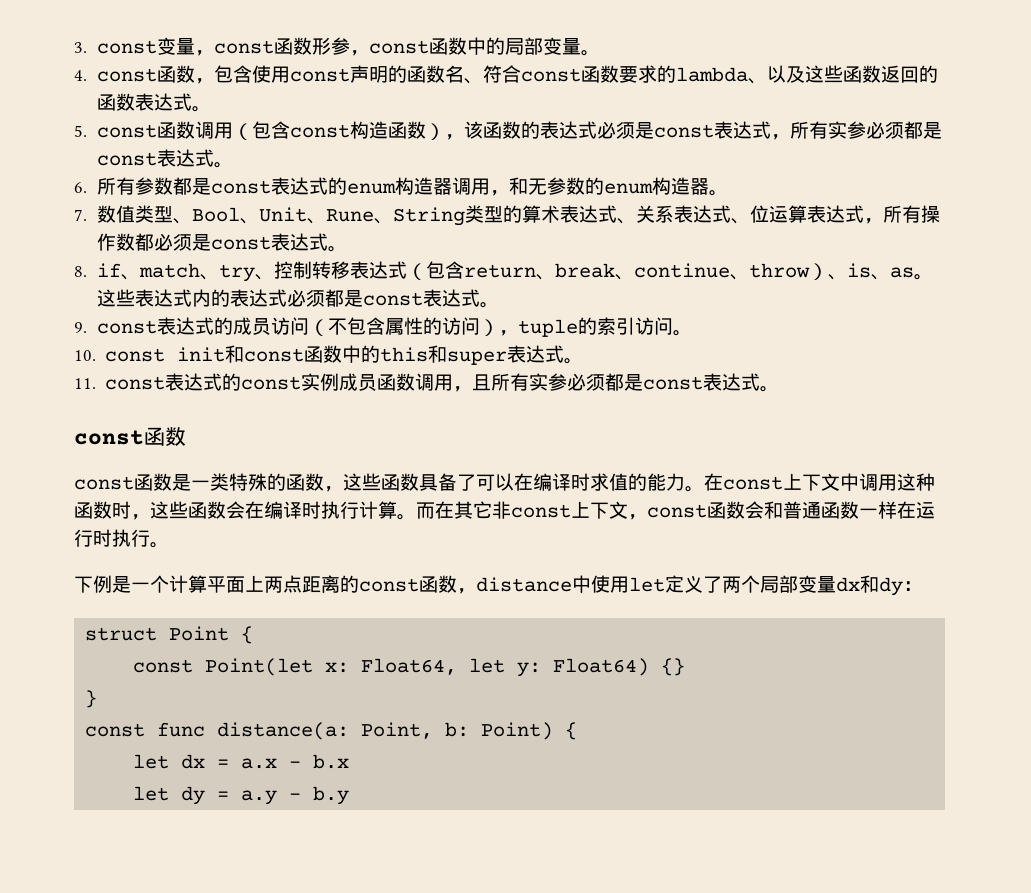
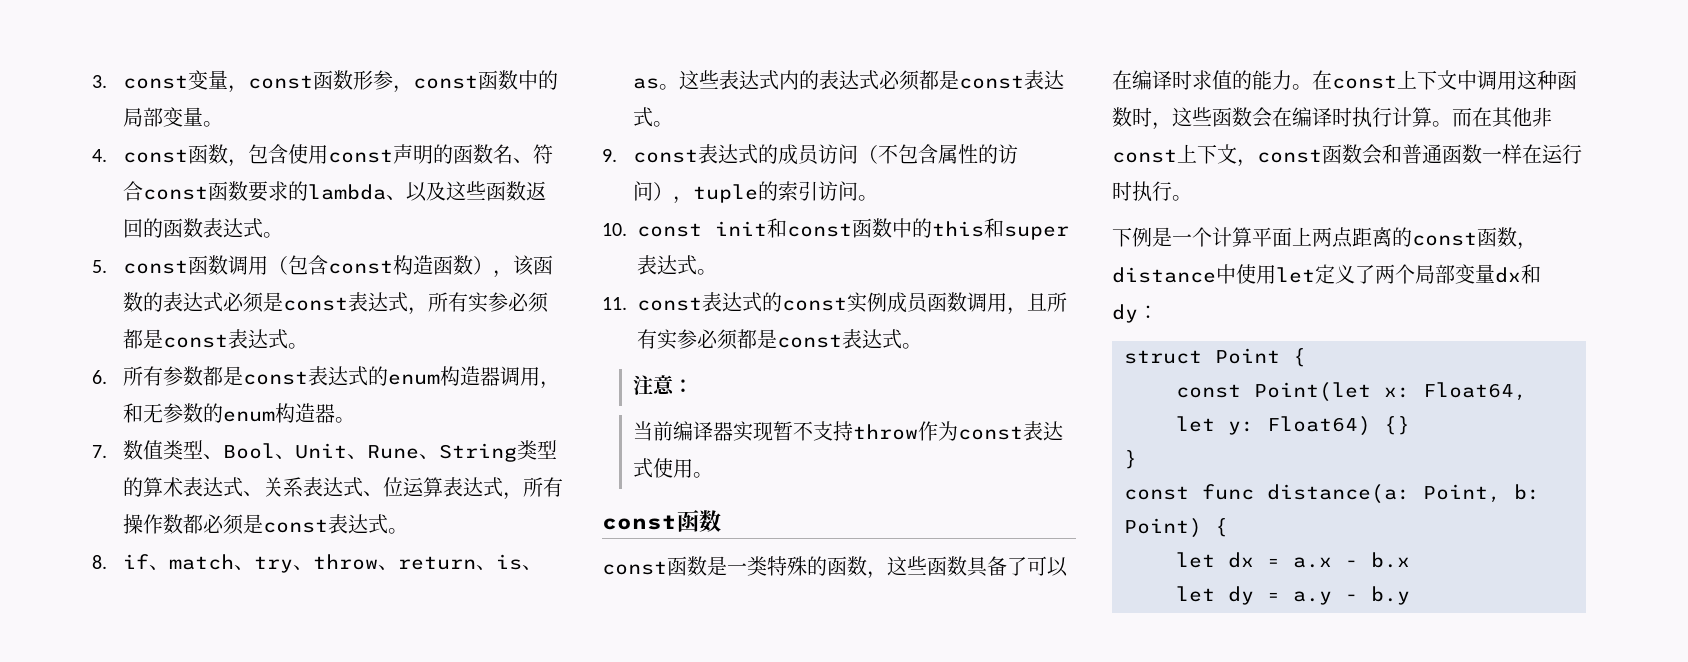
[273,261,828,280] 控制转移表达式（包含return、break、continue、throw） -> [313,554,477,570] throw、return
(780, 389) none -> [633,375,694,395] [633,421,1064,442] [633,458,714,478] // 注意： // 当前编译器实现暂不支持throw作为const表达式使用。
[473,501,492,519] 它 -> [1512,107,1532,127] 他

